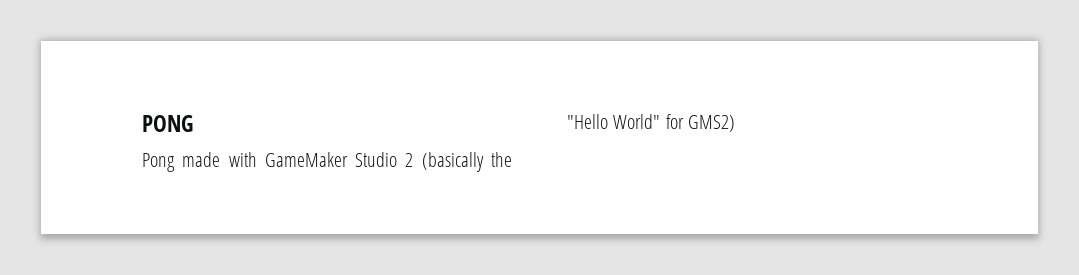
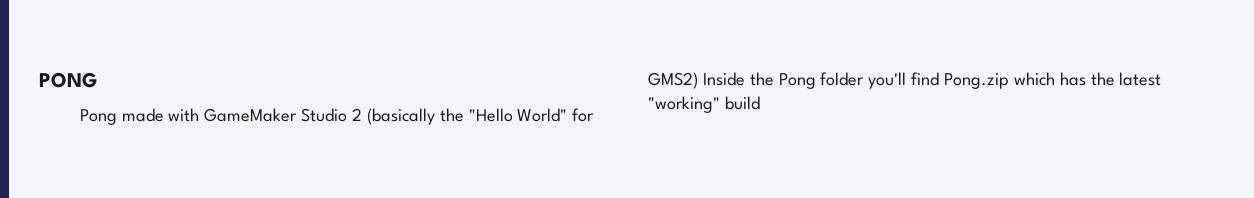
(735, 123) none -> [702,72,1162,89] [648,96,760,113] Inside the Pong folder you'll find Pong.zip which has the latest "working" build

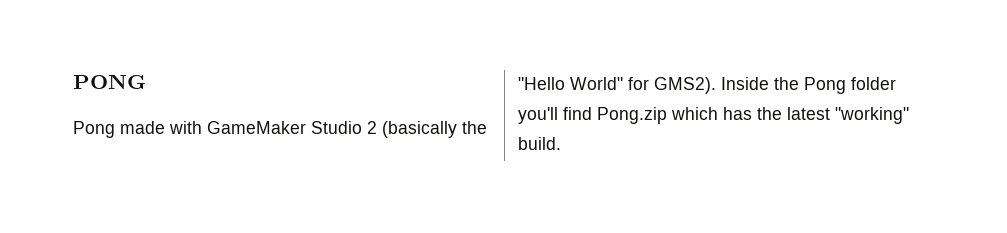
[648,72,698,89] GMS2) -> [654,77,716,94] GMS2).
[724,96,760,110] build -> [518,137,561,150] build.

